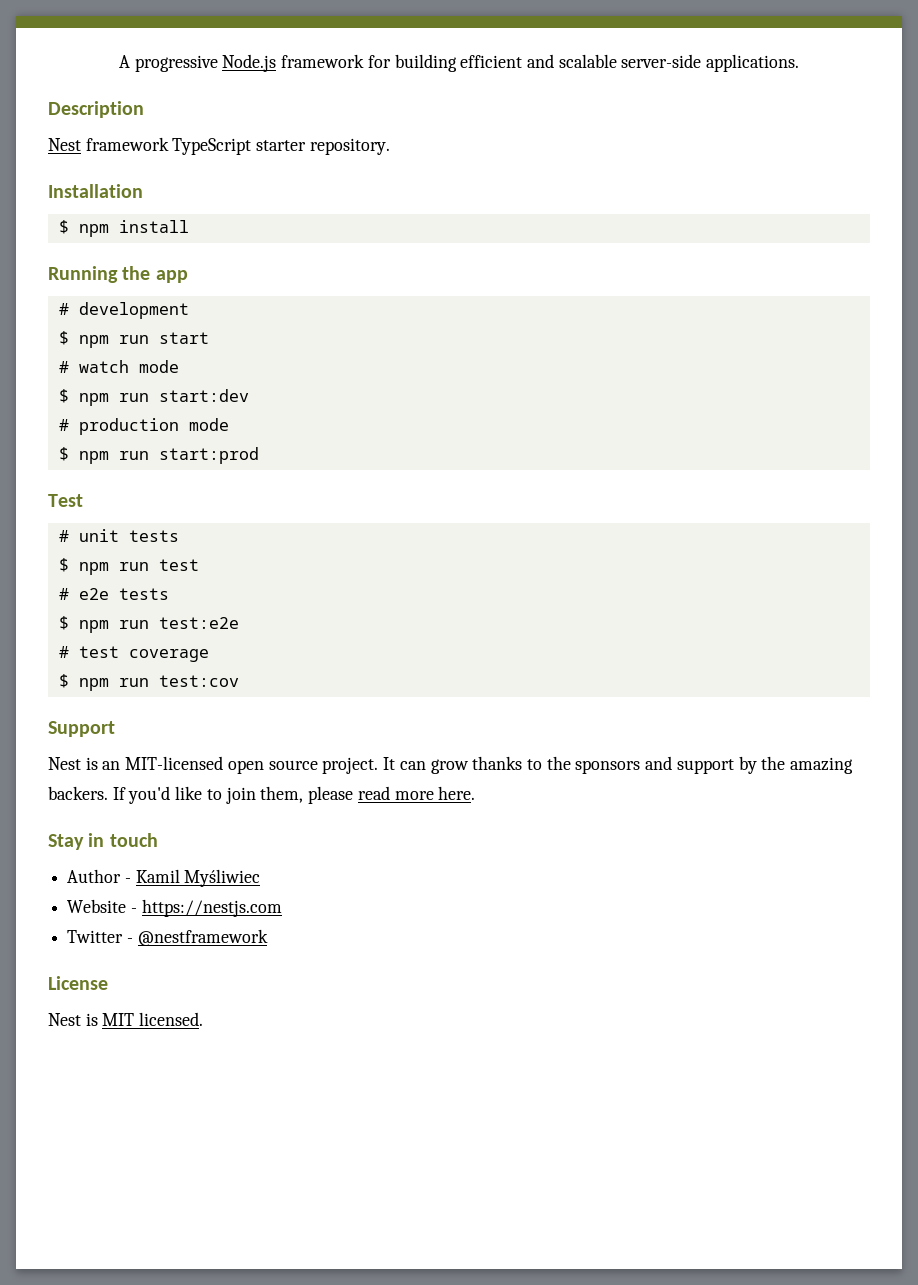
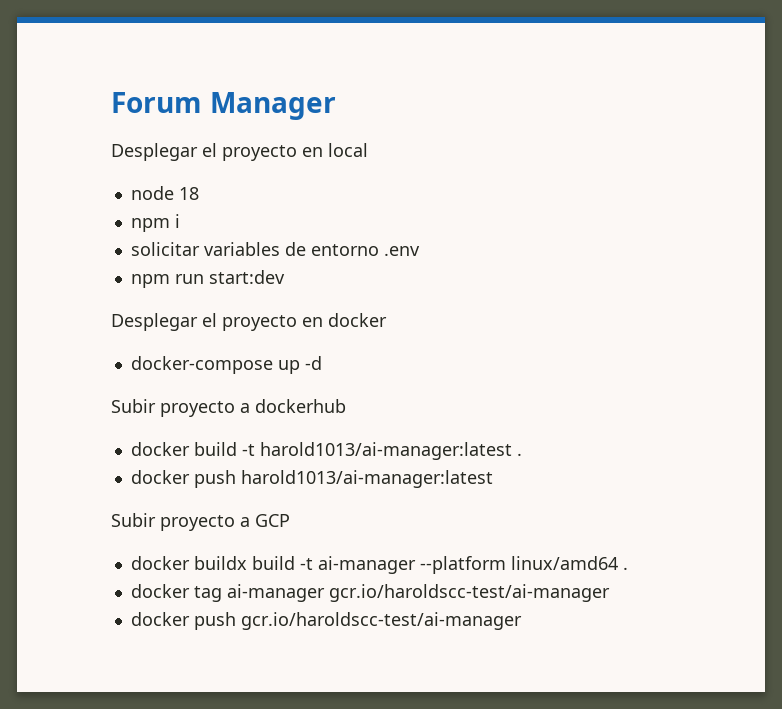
[118,54,800,72] [48,101,144,118] [48,137,390,155] [48,184,143,198] [58,220,189,237] [48,266,188,283] [58,302,189,319] [58,331,209,348] [58,360,179,373] [58,389,249,406] [58,418,229,435] [58,447,259,464] [48,494,83,507] [58,529,179,542] [58,558,199,575] [58,588,169,600] [58,616,239,633] [58,646,209,662] [58,674,239,691] [48,721,115,737] [48,756,854,774] [48,786,476,804] [48,833,158,850] [67,869,261,887] [67,899,282,917] [67,929,268,946] [48,976,108,990] [48,1012,204,1026] A progressive Node.js framework for building efficient and scalable server-side applications. // Description // Nest framework TypeScript starter repository. // Installation // $ npm install // Running the app // # development // $ npm run start // # watch mode // $ npm run start:dev // # production mode // $ npm run start:prod // Test // # unit tests // $ npm run test // # e2e tests // $ npm run test:e2e // # test coverage // $ npm run test:cov // Support // Nest is an MIT-licensed open source project. It can grow thanks to the sponsors and support by the amazing backers. If you'd like to join them, please read more here. // Stay in touch // Author - Kamil Myśliwiec // Website - https://nestjs.com // Twitter - @nestframework // License // Nest is MIT licensed. -> [111,92,336,120] [111,143,368,161] [130,186,199,200] [130,214,180,232] [130,242,420,256] [130,270,285,288] [111,313,387,331] [130,356,322,374] [111,399,346,417] [130,442,522,460] [130,470,493,488] [111,513,290,531] [130,556,628,574] [130,584,610,602] [130,612,522,630] Forum Manager // Desplegar el proyecto en local // node 18 // npm i // solicitar variables de entorno .env // npm run start:dev // Desplegar el proyecto en docker // docker-compose up -d // Subir proyecto a dockerhub // docker build -t harold1013/ai-manager:latest . // docker push harold1013/ai-manager:latest // Subir proyecto a GCP // docker buildx build -t ai-manager --platform linux/amd64 . // docker tag ai-manager gcr.io/haroldscc-test/ai-manager // docker push gcr.io/haroldscc-test/ai-manager

